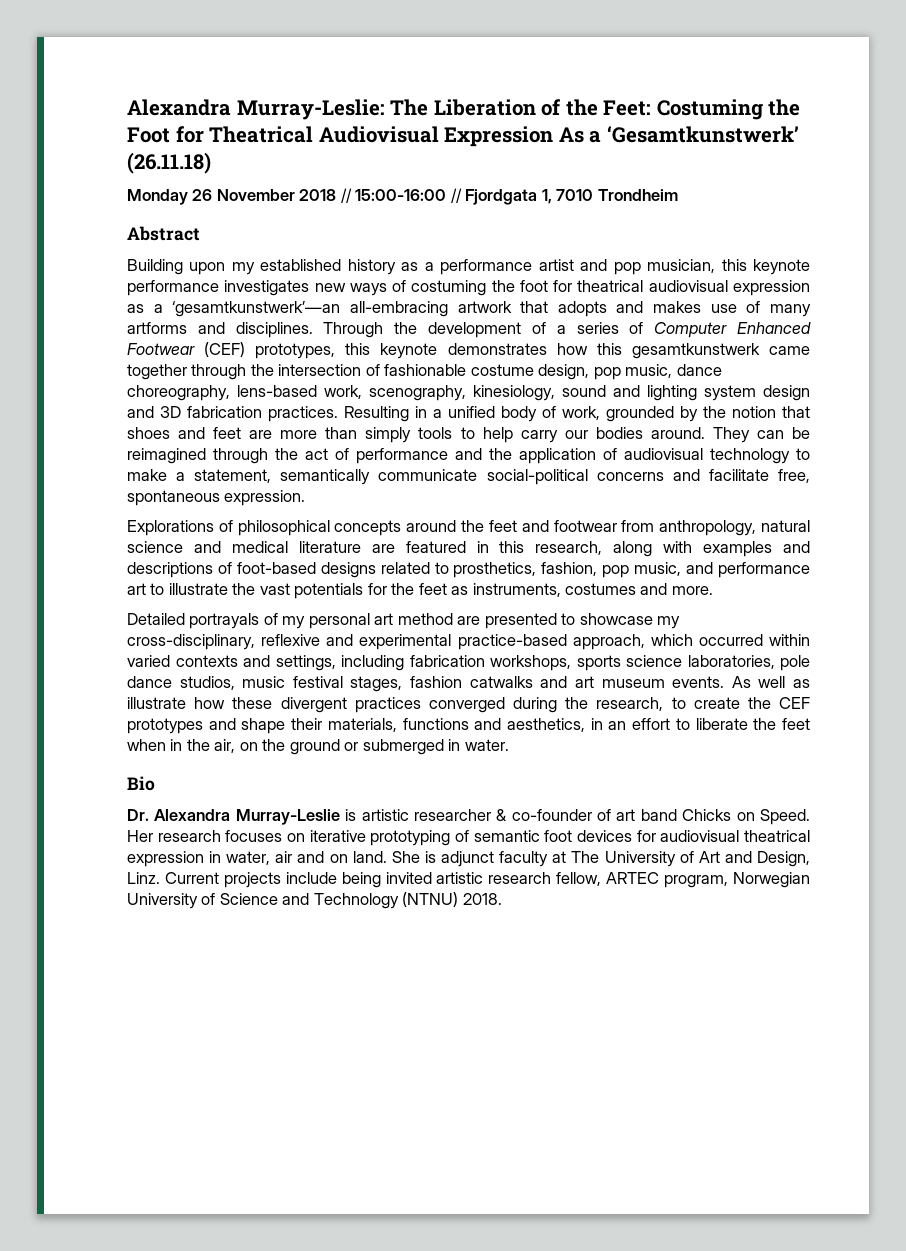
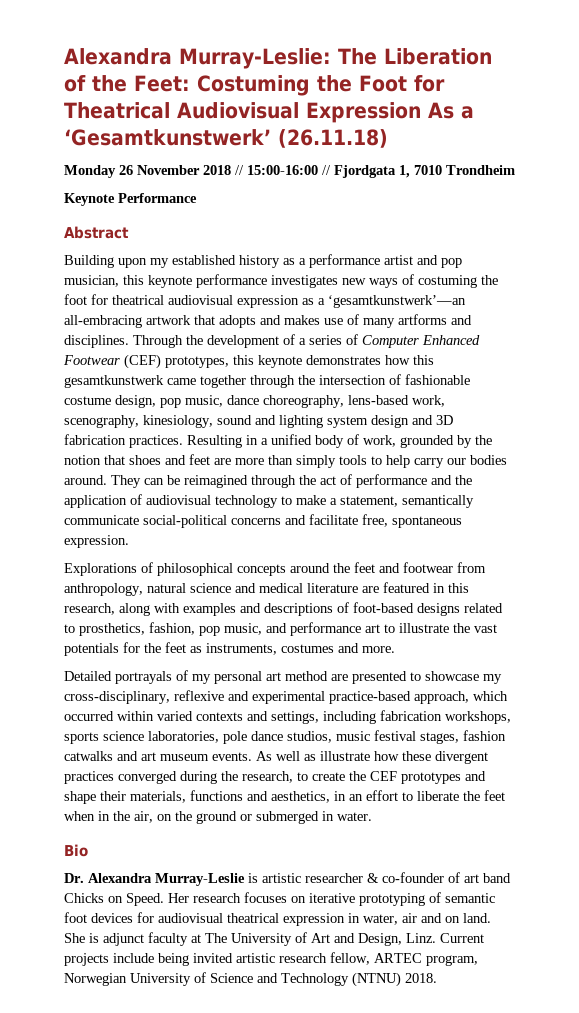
(678, 195) none -> [64,193,197,206] // Keynote Performance

